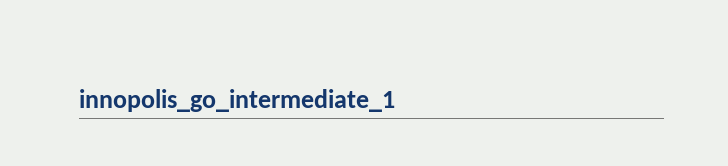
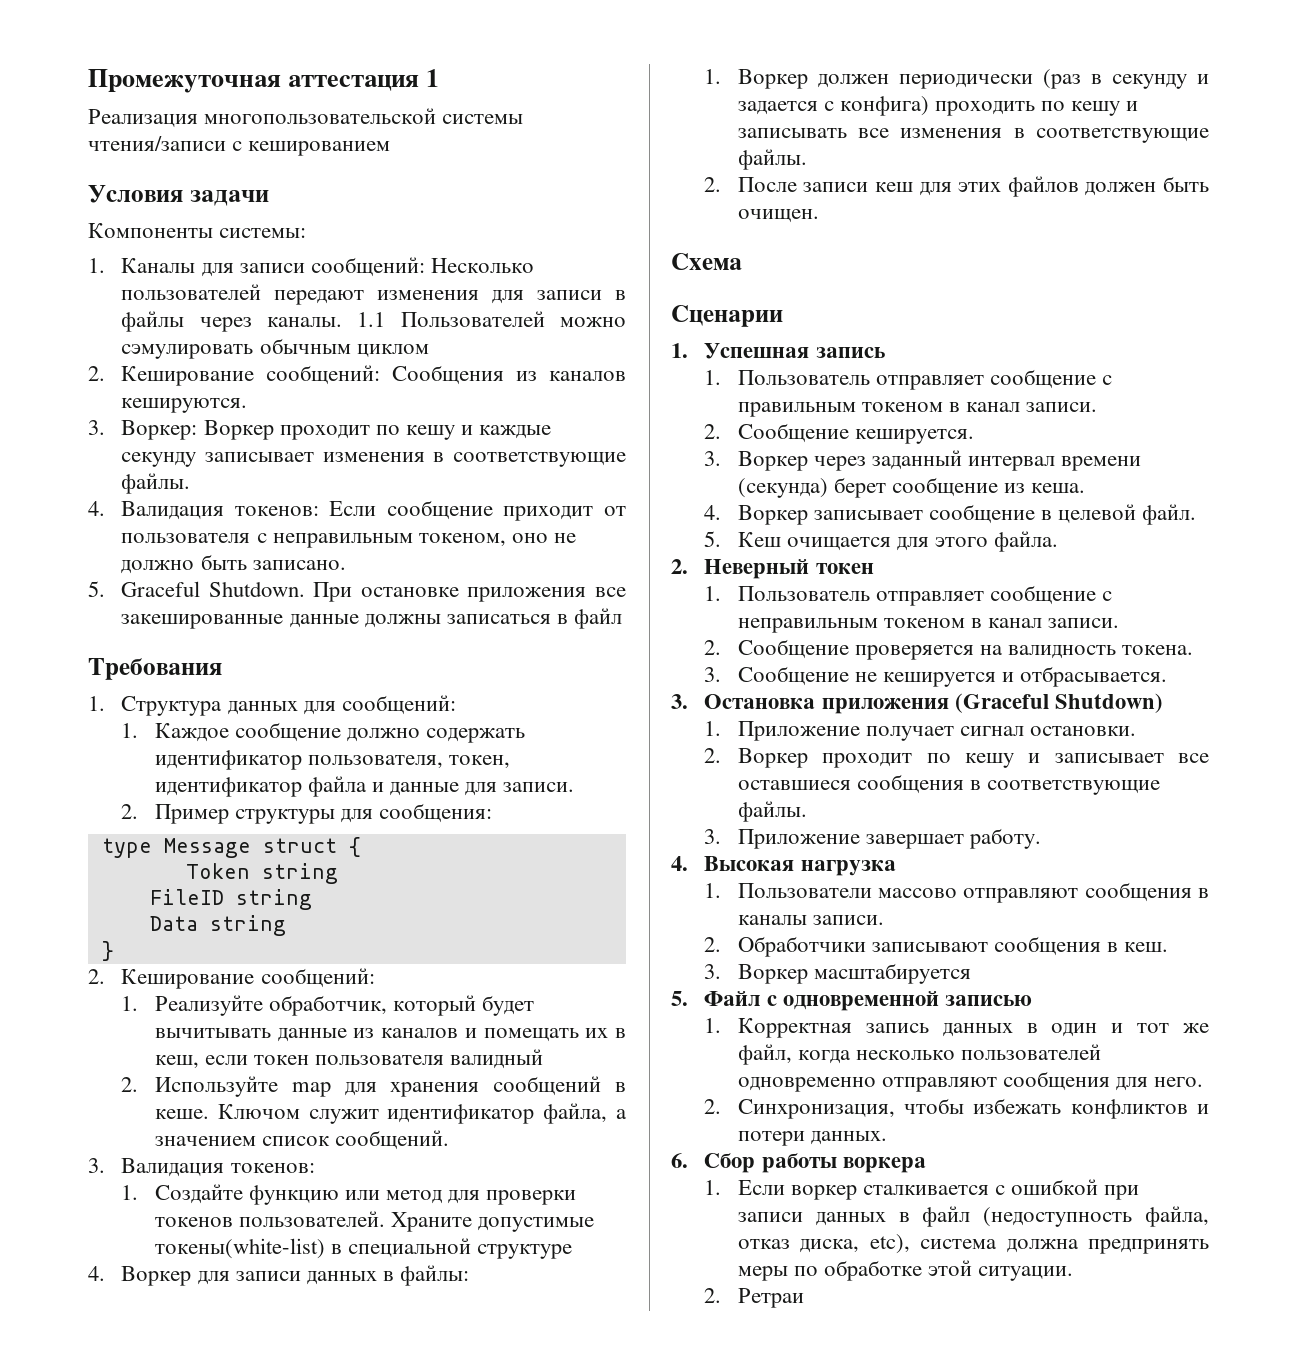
[79,89,395,112] innopolis_go_intermediate_1 -> [88,69,440,93] [88,108,524,128] [88,136,391,156] [88,185,269,206] [88,223,307,238] [88,257,534,277] [121,284,626,305] [121,311,626,332] [121,338,429,359] [88,365,626,386] [121,398,248,413] [88,420,551,440] [121,452,626,467] [121,473,191,494] [88,500,626,521] [121,533,576,548] [121,554,346,574] [88,581,626,602] [121,608,622,629] [88,658,222,680] [88,695,456,716] [121,722,526,743] [154,750,511,770] [154,776,575,797] [121,803,493,824] [101,837,361,858] [185,863,338,884] [149,889,312,910] [149,915,286,936] [101,941,114,961] [88,968,375,989] [121,995,535,1016] [154,1028,627,1042] [154,1049,544,1069] [121,1076,626,1097] [154,1103,627,1124] [154,1130,450,1150] [88,1158,315,1177] [121,1184,577,1205] [154,1211,595,1232] [154,1238,573,1259] [88,1265,469,1286] [704,69,1209,89] [737,96,1139,116] [737,128,1209,143] [737,149,807,170] [704,176,1209,197] [737,209,819,223] [671,253,742,270] [671,305,783,327] [671,343,885,359] [704,369,1113,390] [737,402,1098,417] [704,423,974,444] [704,450,1142,471] [737,477,1086,498] [704,504,1197,525] [704,531,1059,552] [671,559,874,579] [704,585,1113,606] [737,618,1120,633] [704,639,1194,660] [704,666,1168,687] [671,693,1163,714] [704,721,1137,741] [704,748,1209,768] [737,774,1161,795] [737,801,807,822] [704,828,1042,849] [671,856,896,876] [704,882,1209,903] [737,915,884,925] [704,936,1169,957] [704,963,971,984] [671,991,1032,1011] [704,1018,1209,1038] [737,1044,1102,1065] [737,1071,1204,1092] [704,1098,1209,1119] [737,1131,887,1146] [671,1153,926,1173] [704,1179,1140,1200] [737,1206,1209,1227] [737,1234,1209,1254] [737,1260,1074,1281] [704,1288,804,1308] Промежуточная аттестация 1 // Реализация многопользовательской системы чтения/записи с кешированием // Условия задачи // Компоненты системы: // 1. Каналы для записи сообщений: Несколько пользователей передают изменения для записи в файлы через каналы. 1.1 Пользователей можно сэмулировать обычным циклом // 2. Кеширование сообщений: Сообщения из каналов кешируются. // 3. Воркер: Воркер проходит по кешу и каждые секунду записывает изменения в соответствующие файлы. // 4. Валидация токенов: Если сообщение приходит от пользователя с неправильным токеном, оно не должно быть записано. // 5. Graceful Shutdown. При остановке приложения все закешированные данные должны записаться в файл // Требования // 1. Структура данных для сообщений: // 1. Каждое сообщение должно содержать идентификатор пользователя, токен, идентификатор файла и данные для записи. // 2. Пример структуры для сообщения: // type Message struct { // Token string // FileID string // Data string // } // 2. Кеширование сообщений: // 1. Реализуйте обработчик, который будет вычитывать данные из каналов и помещать их в кеш, если токен пользователя валидный // 2. Используйте map для хранения сообщений в кеше. Ключом служит идентификатор файла, а значением список сообщений. // 3. Валидация токенов: // 1. Создайте функцию или метод для проверки токенов пользователей. Храните допустимые токены(white-list) в специальной структуре // 4. Воркер для записи данных в файлы: // 1. Воркер должен периодически (раз в секунду и задается с конфига) проходить по кешу и записывать все изменения в соответствующие файлы. // 2. После записи кеш для этих файлов должен быть очищен. // Cхема // Cценарии // 1. Успешная запись // 1. Пользователь отправляет сообщение с правильным токеном в канал записи. // 2. Сообщение кешируется. // 3. Воркер через заданный интервал времени (секунда) берет сообщение из кеша. // 4. Воркер записывает сообщение в целевой файл. // 5. Кеш очищается для этого файла. // 2. Неверный токен // 1. Пользователь отправляет сообщение с неправильным токеном в канал записи. // 2. Сообщение проверяется на валидность токена. // 3. Сообщение не кешируется и отбрасывается. // 3. Остановка приложения (Graceful Shutdown) // 1. Приложение получает сигнал остановки. // 2. Воркер проходит по кешу и записывает все оставшиеся сообщения в соответствующие файлы. // 3. Приложение завершает работу. // 4. Высокая нагрузка // 1. Пользователи массово отправляют сообщения в каналы записи. // 2. Обработчики записывают сообщения в кеш. // 3. Воркер масштабируется // 5. Файл с одновременной записью // 1. Корректная запись данных в один и тот же файл, когда несколько пользователей одновременно отправляют сообщения для него. // 2. Синхронизация, чтобы избежать конфликтов и потери данных. // 6. Сбор работы воркера // 1. Если воркер сталкивается с ошибкой при записи данных в файл (недоступность файла, отказ диска, etc), система должна предпринять меры по обработке этой ситуации. // 2. Ретраи

